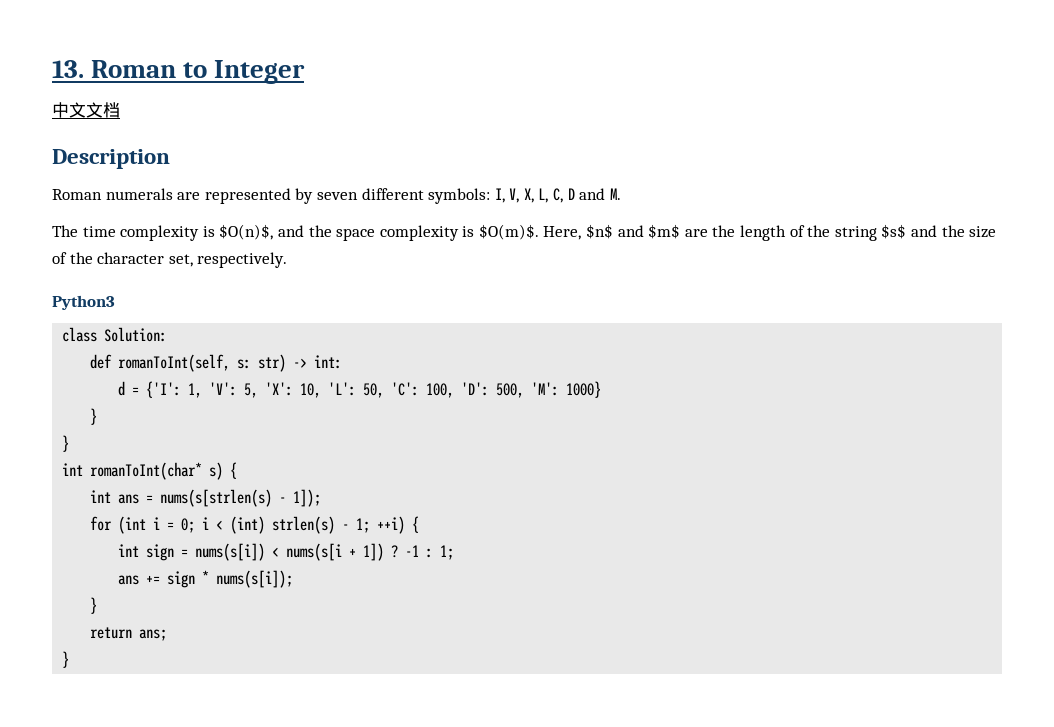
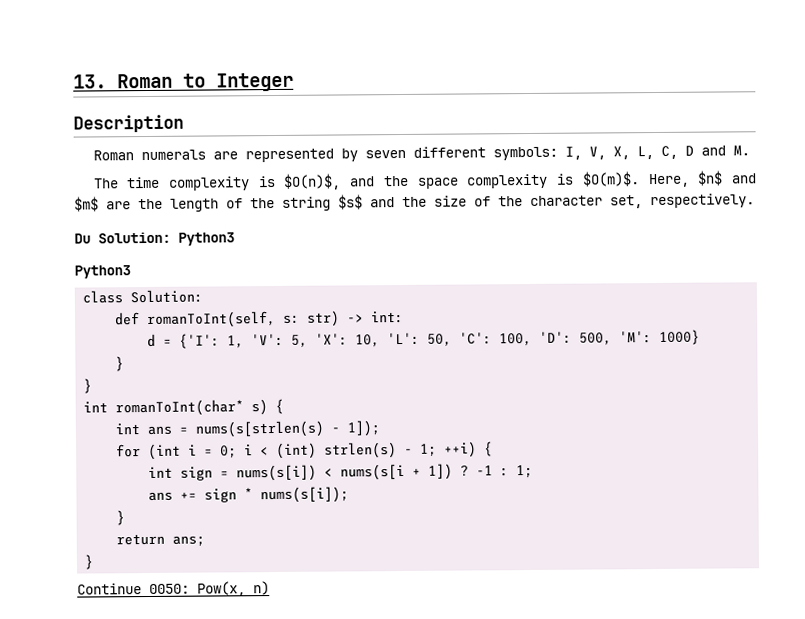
[52,102,120,118] // 中文文档 -> (294, 82) none
(288, 260) none -> [74,231,235,246] // Du Solution: Python3
(70, 659) none -> [77,581,270,597] // Continue 0050: Pow(x, n)

